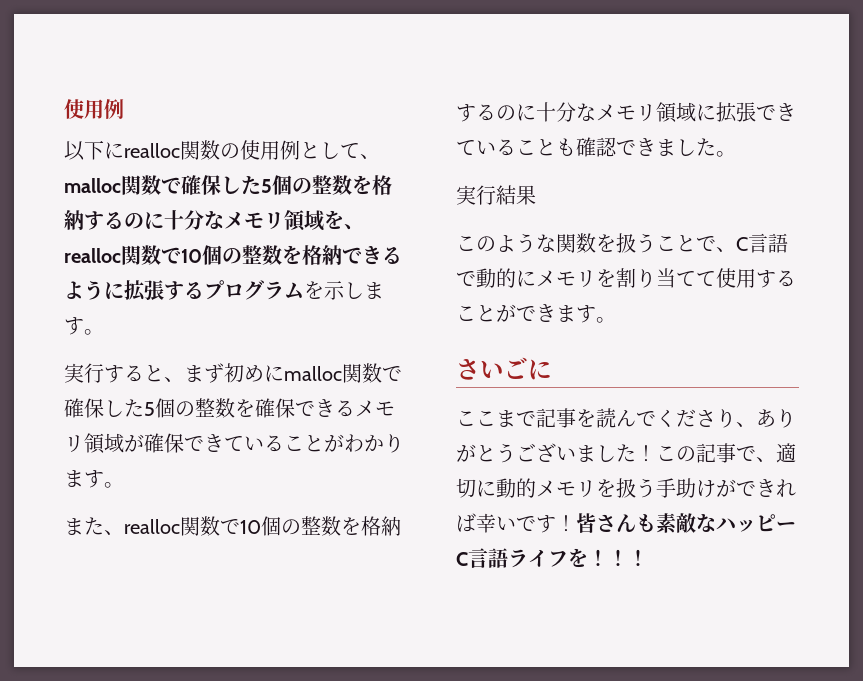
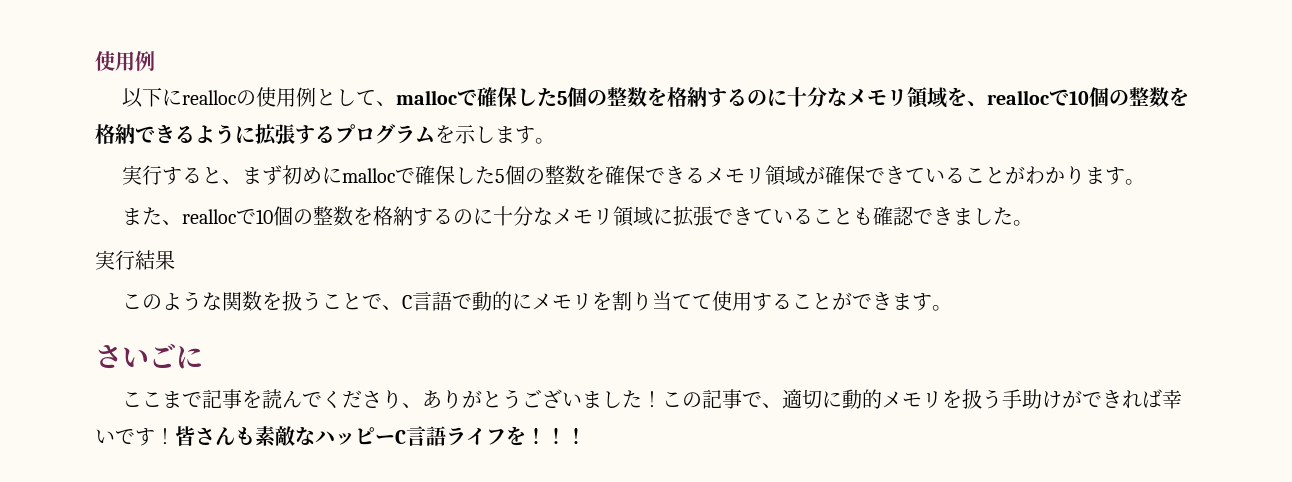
[180,140,220,160] 関数 -> (236, 97) none
[121,175,161,195] 関数 -> (457, 97) none
[121,245,161,265] 関数 -> (1049, 97) none
[342,363,382,383] 関数 -> (395, 175) none
[180,516,220,536] 関数 -> (236, 216) none

